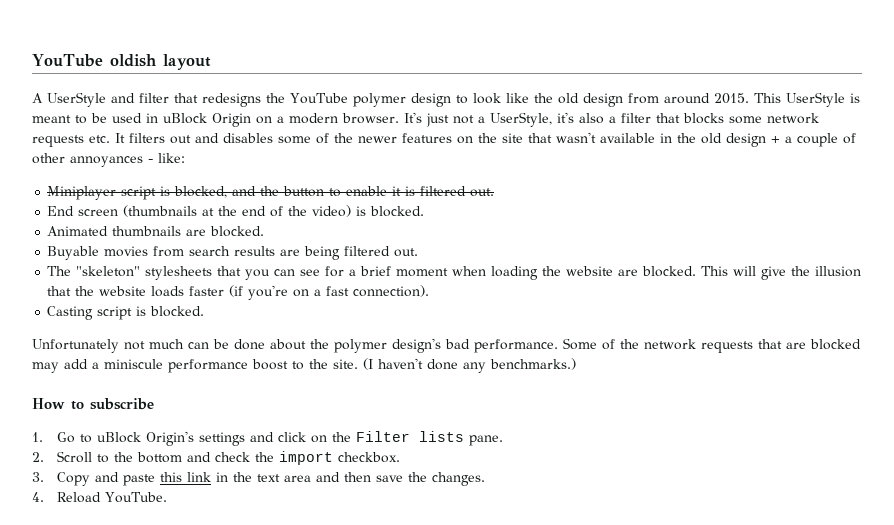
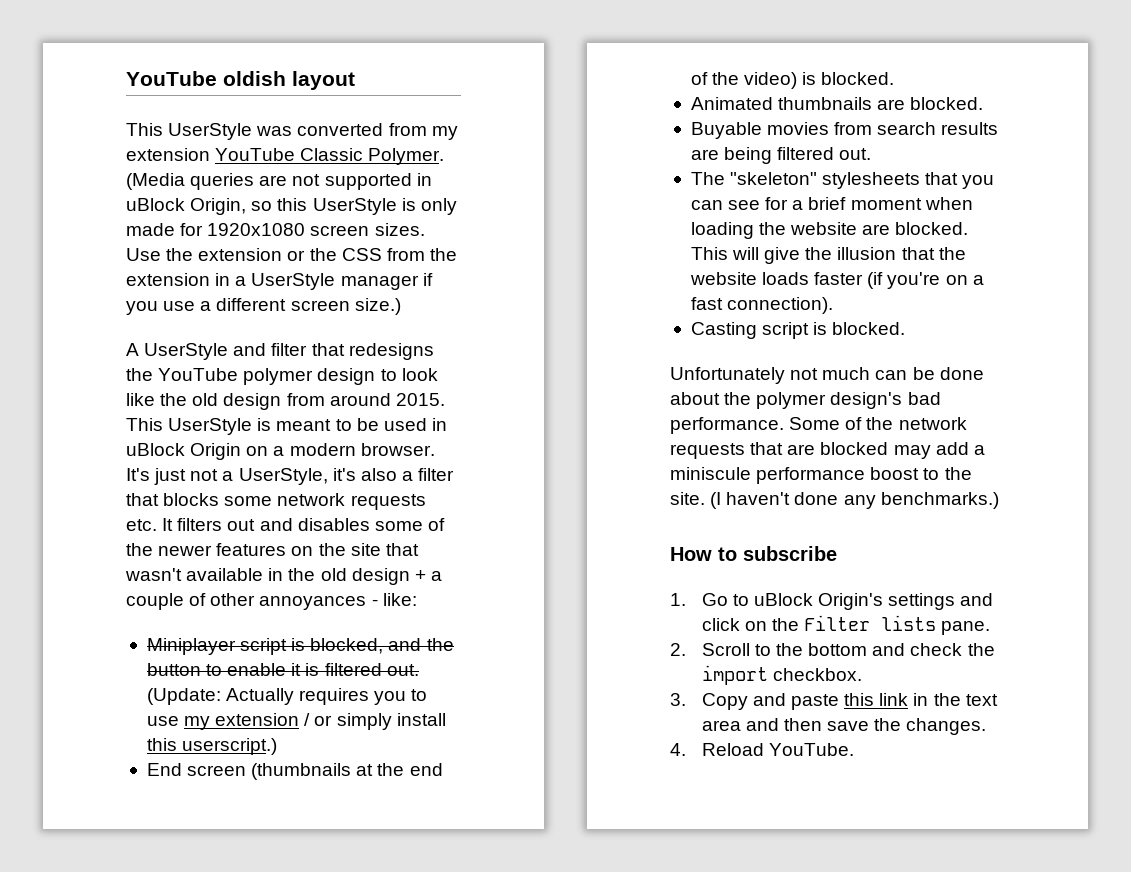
(211, 62) none -> [126,123,458,140] [126,148,445,165] [126,173,432,190] [126,198,457,215] [126,223,425,236] [126,248,457,261] [126,273,433,290] [126,298,401,315] // This UserStyle was converted from my extension YouTube Classic Polymer. (Media queries are not supported in uBlock Origin, so this UserStyle is only made for 1920x1080 screen sizes. Use the extension or the CSS from the extension in a UserStyle manager if you use a different screen size.)
(495, 192) none -> [146,688,428,705] [146,713,446,730] [146,738,278,755] (Update: Actually requires you to use my extension / or simply install this userscript.)

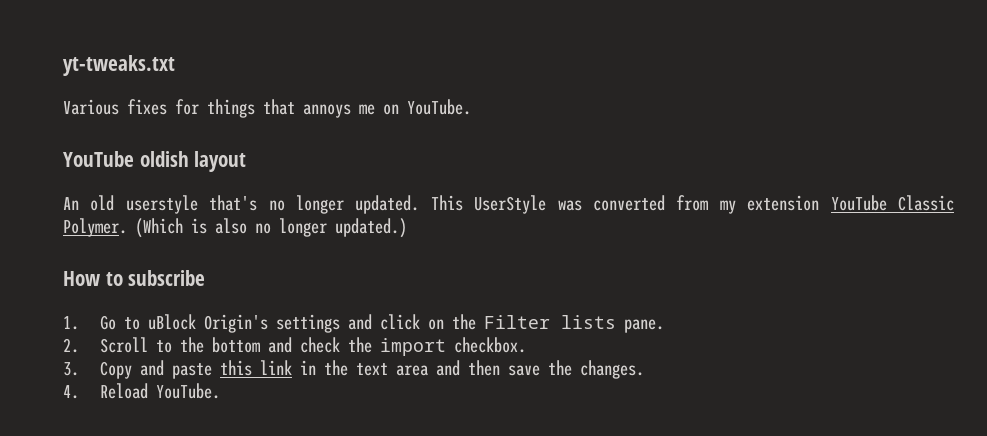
[126,71,355,90] YouTube oldish layout // -> [63,55,175,76] [63,99,471,118] [63,151,247,172] [63,195,420,214] yt-tweaks.txt // Various fixes for things that annoys me on YouTube. // YouTube oldish layout // An old userstyle that's no longer updated.
[126,173,432,190] [126,198,457,215] [126,223,425,236] [126,248,457,261] [126,273,433,290] [126,298,401,315] [126,343,434,360] [126,368,438,385] [126,393,445,410] [126,418,447,435] [126,443,435,460] [126,468,455,485] [126,493,426,510] [126,518,445,531] [126,543,419,556] [125,568,442,585] [126,593,417,610] [146,638,454,655] [146,663,419,676] [146,688,428,705] [146,713,446,730] [146,738,278,755] [146,763,443,780] [690,72,895,89] [690,97,984,110] [690,122,999,139] [690,147,872,164] [690,172,995,189] [690,197,973,210] [690,222,969,239] [690,247,966,264] [689,272,984,289] [690,297,834,314] [690,322,906,339] [670,367,984,384] [670,392,941,409] [670,417,967,434] [670,442,985,459] [670,467,972,484] [670,492,999,509] (Media queries are not supported in uBlock Origin, so this UserStyle is only made for 1920x1080 screen sizes. Use the extension or the CSS from the extension in a UserStyle manager if you use a different screen size.) // A UserStyle and filter that redesigns the YouTube polymer design to look like the old design from around 2015. This UserStyle is meant to be used in uBlock Origin on a modern browser. It's just not a UserStyle, it's also a filter that blocks some network requests etc. It filters out and disables some of the newer features on the site that wasn't available in the old design + a couple of other annoyances - like: // Miniplayer script is blocked, and the button to enable it is filtered out. (Update: Actually requires you to use my extension / or simply install this userscript.) // End screen (thumbnails at the end of the video) is blocked. // Animated thumbnails are blocked. // Buyable movies from search results are being filtered out. // The "skeleton" stylesheets that you can see for a brief moment when loading the website are blocked. This will give the illusion that the website loads faster (if you're on a fast connection). // Casting script is blocked. // Unfortunately not much can be done about the polymer design's bad performance. Some of the network requests that are blocked may add a miniscule performance boost to the site. (I haven't done any benchmarks.) -> [135,218,407,238] (Which is also no longer updated.)

